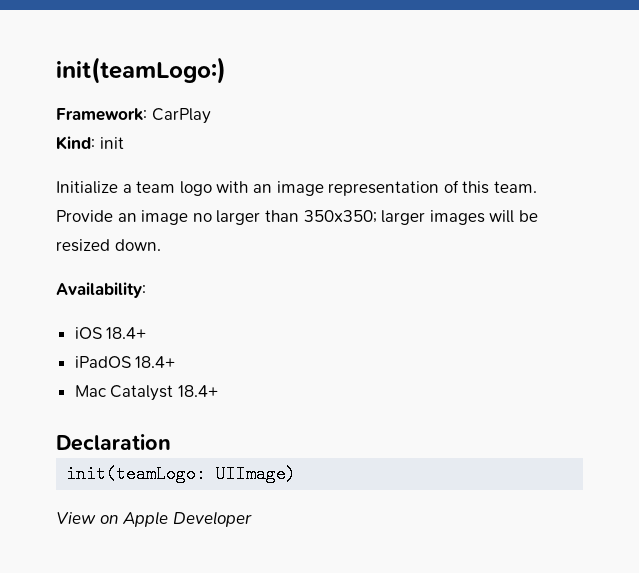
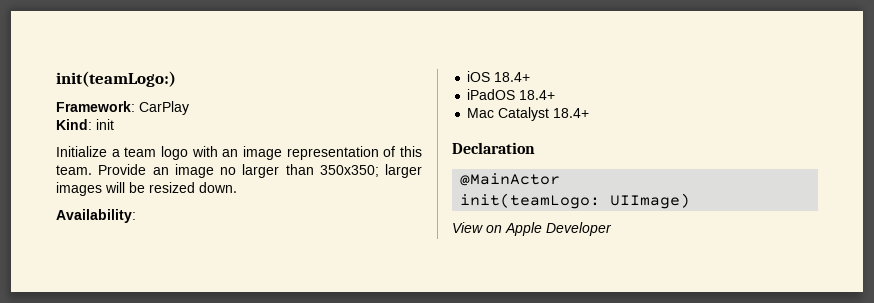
(171, 442) none -> [460,173,561,186] // @MainActor

